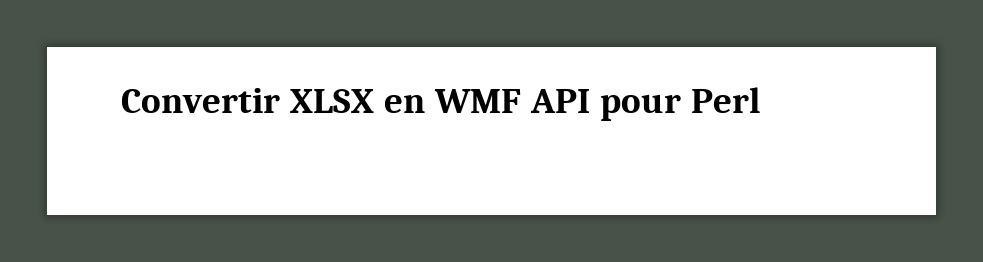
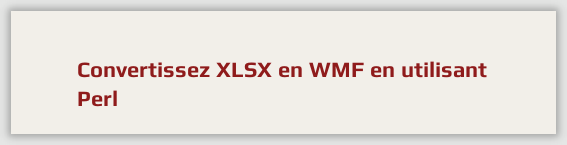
[121,88,280,113] Convertir -> [77,62,210,78] Convertissez
[529,89,681,121] API pour -> [369,61,487,78] en utilisant

